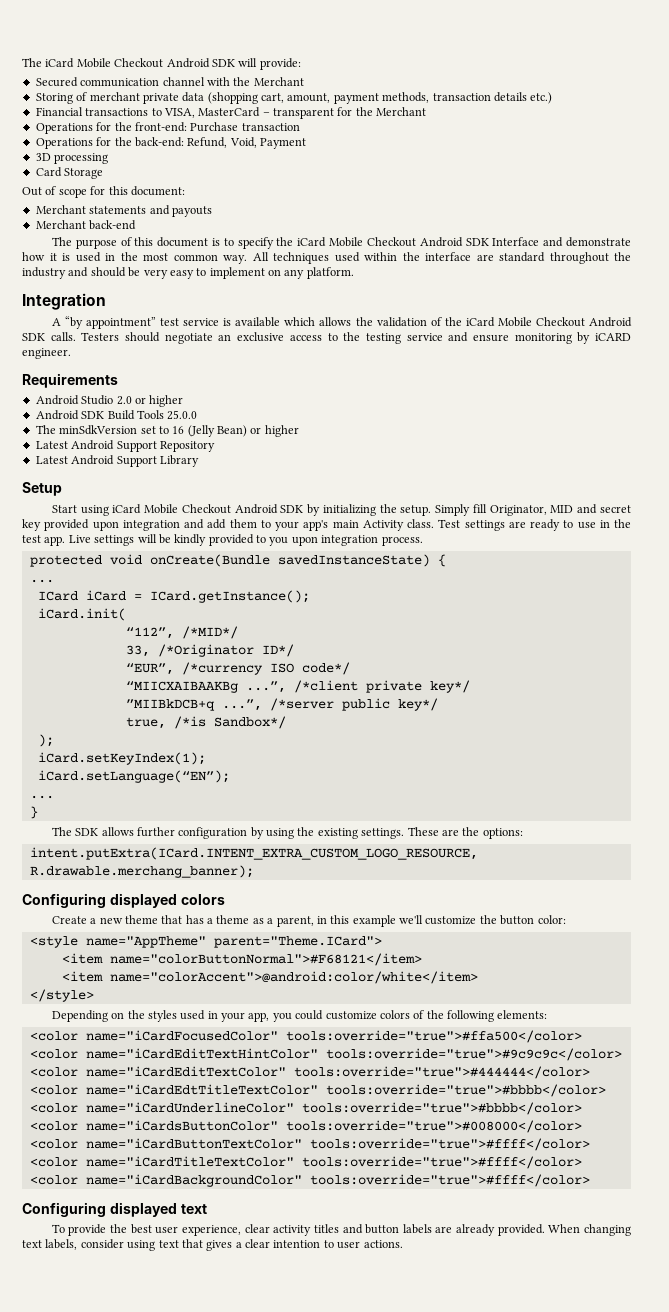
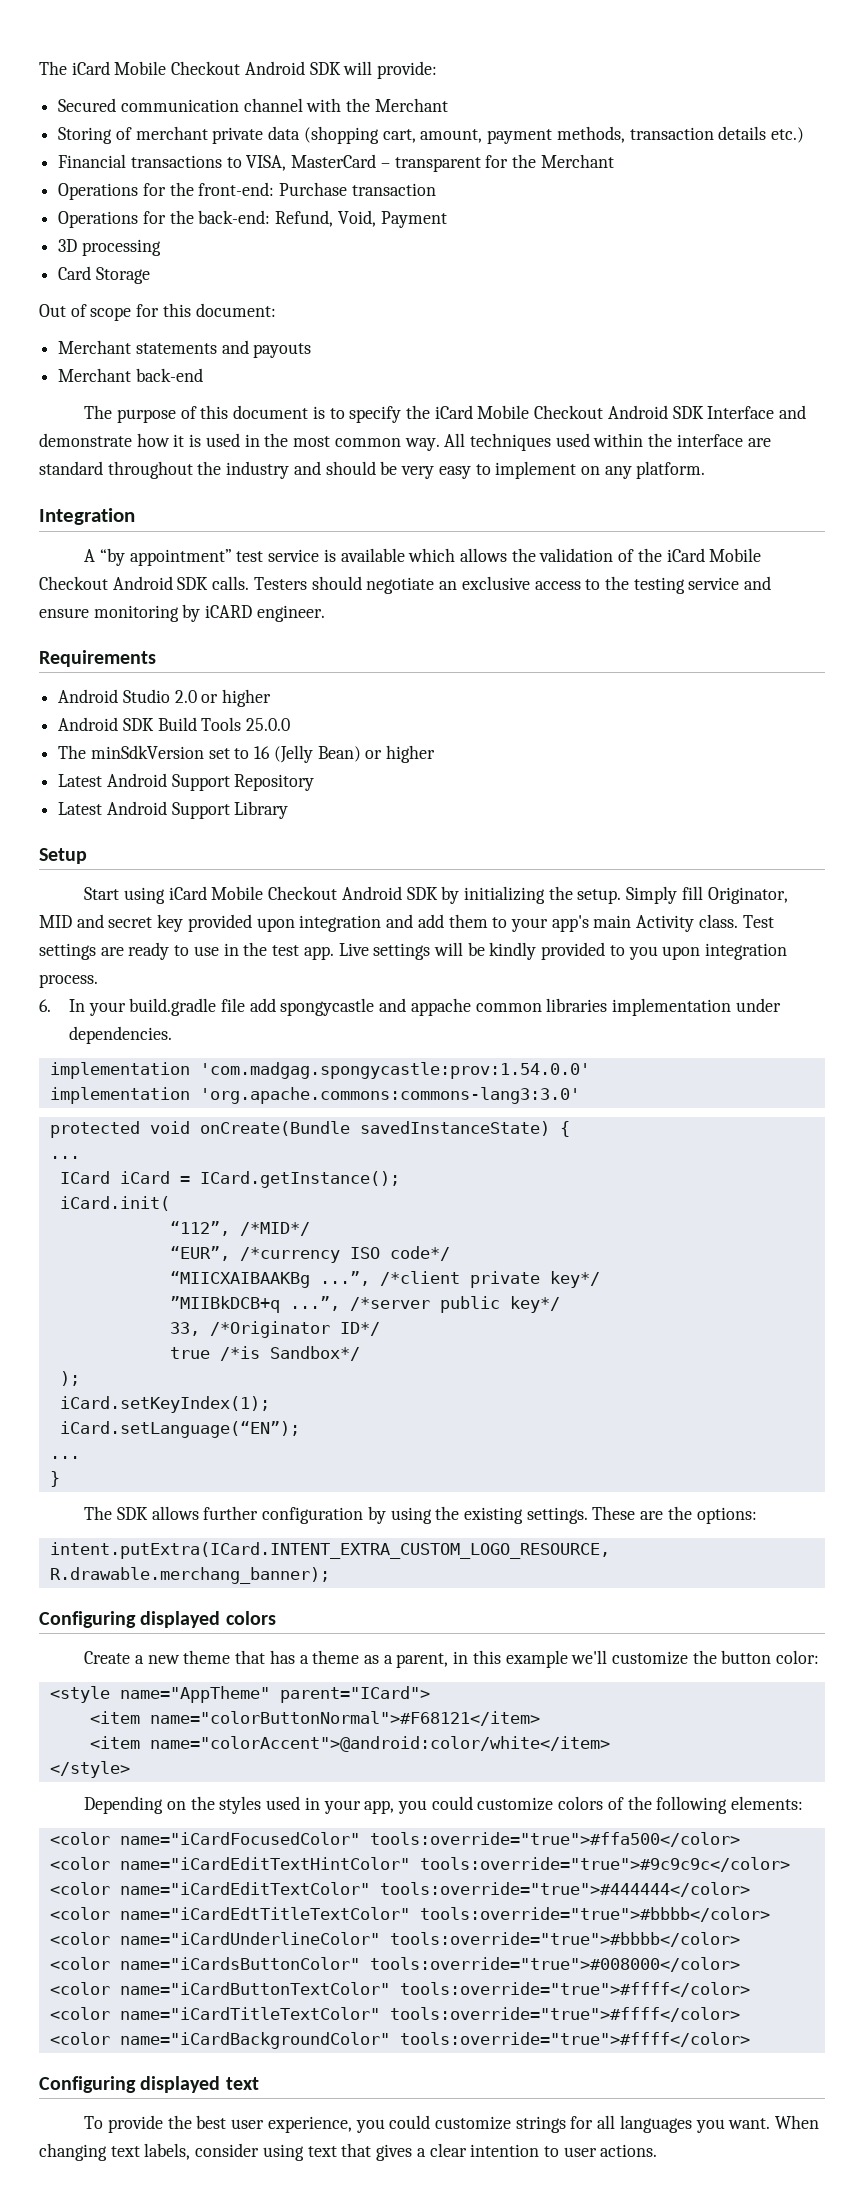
(423, 541) none -> [39,998,781,1016] [68,1026,172,1044] [49,1062,590,1079] [49,1087,580,1104] // 6. In your build.gradle file add spongycastle and appache common libraries implementation under dependencies. // implementation 'com.madgag.spongycastle:prov:1.54.0.0' // implementation 'org.apache.commons:commons-lang3:3.0'
[125,644,294,657] // 33, /*Originator ID*/ -> (310, 1229) none
[125,717,166,729] true, -> [169,1321,380,1338] [169,1347,210,1359] 33, /*Originator ID*/ // true
[213,936,382,948] parent="Theme.ICard"> -> [279,1686,430,1703] parent="ICard">
[244,1224,545,1236] clear activity titles and button labels are already provided. -> [355,2115,771,2133] you could customize strings for all languages you want.

